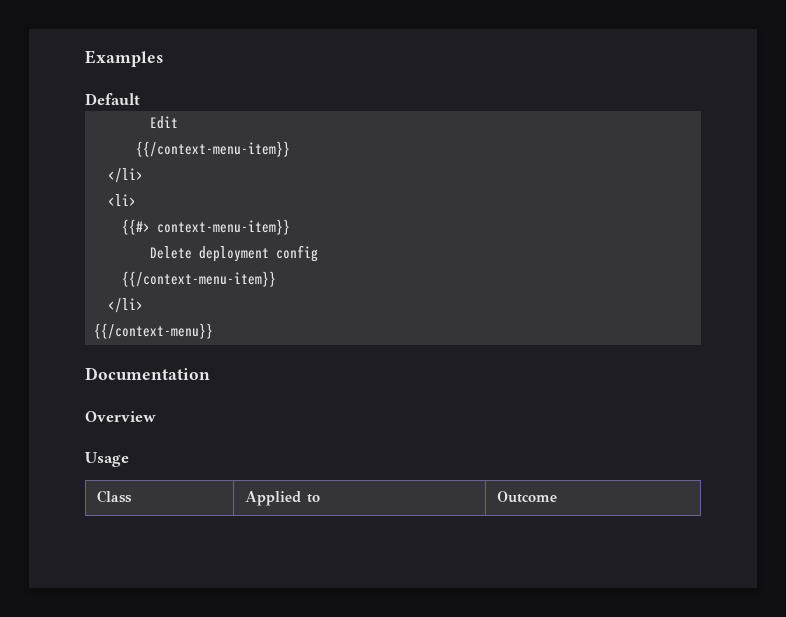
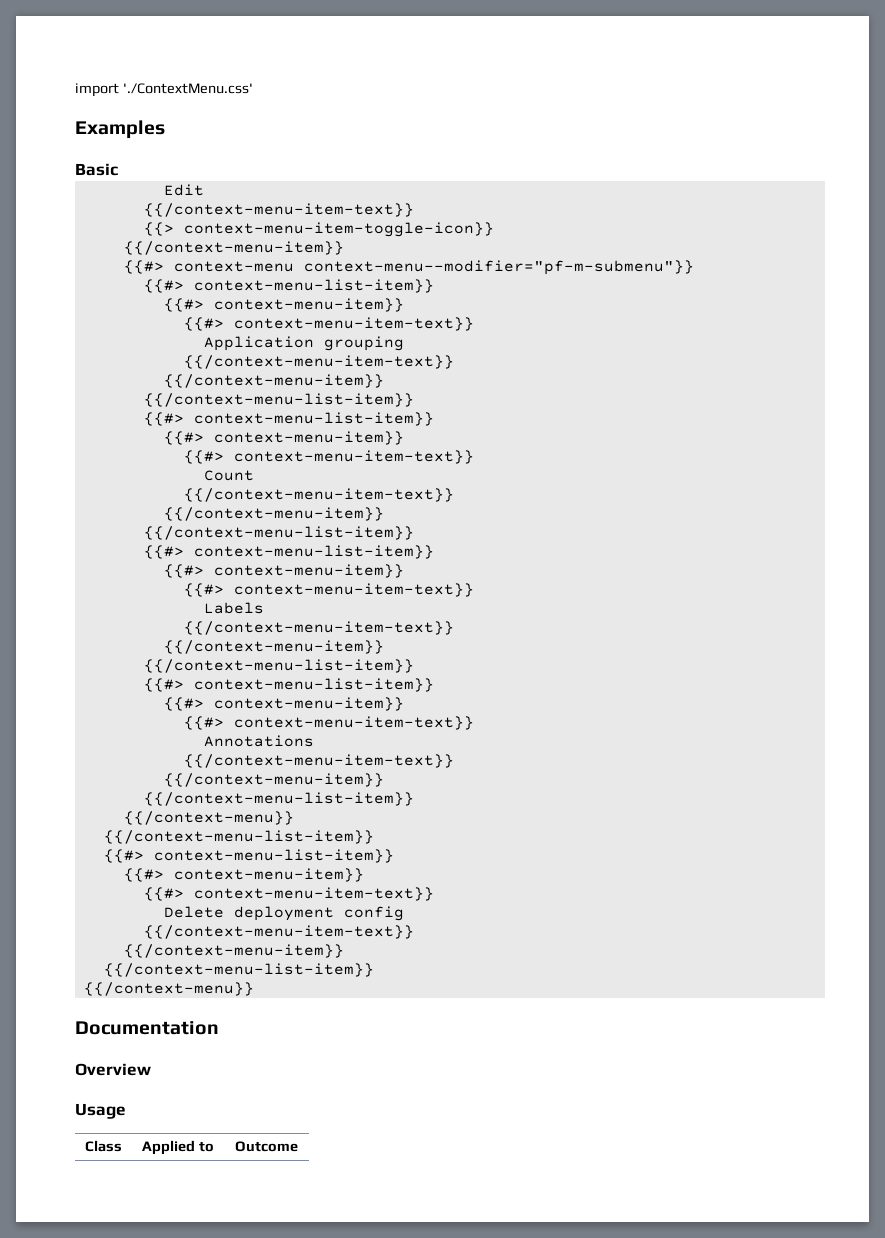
(85, 58) none -> [75,83,253,97] import './ContextMenu.css' //
[85,93,140,105] Default -> [75,163,118,176] Basic
[136,141,290,157] [108,168,143,183] [108,194,136,206] [122,219,290,235] {{/context-menu-item}} // </li> // <li> // {{#> context-menu-item}} -> [143,203,414,217] [143,222,494,237] [123,241,344,255] [123,260,694,275] [143,279,434,293] [163,298,404,312] [183,317,474,331] [203,336,404,351] [183,355,454,369] [163,374,384,388] [143,393,414,407] [143,412,434,426] [163,431,404,445] [183,450,474,464] [203,470,254,481] [183,488,454,502] [163,507,384,521] [143,526,414,540] [143,545,434,559] [163,564,404,578] [183,583,474,597] [203,602,264,614] [183,621,454,635] [163,640,384,654] [143,659,414,673] [143,678,434,692] [163,697,404,711] [183,716,474,730] [203,735,314,747] [183,754,454,768] [163,773,384,787] [143,792,414,806] [123,811,294,825] [103,830,374,844] [103,849,394,863] [123,868,364,882] [143,887,434,901] {{/context-menu-item-text}} // {{> context-menu-item-toggle-icon}} // {{/context-menu-item}} // {{#> context-menu context-menu--modifier="pf-m-submenu"}} // {{#> context-menu-list-item}} // {{#> context-menu-item}} // {{#> context-menu-item-text}} // Application grouping // {{/context-menu-item-text}} // {{/context-menu-item}} // {{/context-menu-list-item}} // {{#> context-menu-list-item}} // {{#> context-menu-item}} // {{#> context-menu-item-text}} // Count // {{/context-menu-item-text}} // {{/context-menu-item}} // {{/context-menu-list-item}} // {{#> context-menu-list-item}} // {{#> context-menu-item}} // {{#> context-menu-item-text}} // Labels // {{/context-menu-item-text}} // {{/context-menu-item}} // {{/context-menu-list-item}} // {{#> context-menu-list-item}} // {{#> context-menu-item}} // {{#> context-menu-item-text}} // Annotations // {{/context-menu-item-text}} // {{/context-menu-item}} // {{/context-menu-list-item}} // {{/context-menu}} // {{/context-menu-list-item}} // {{#> context-menu-list-item}} // {{#> context-menu-item}} // {{#> context-menu-item-text}}
[122,271,276,287] [108,298,143,313] // {{/context-menu-item}} // </li> -> [143,925,414,939] [123,944,344,958] [103,963,374,977] // {{/context-menu-item-text}} // {{/context-menu-item}} // {{/context-menu-list-item}}

